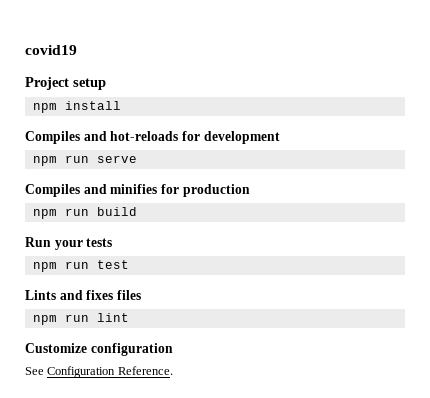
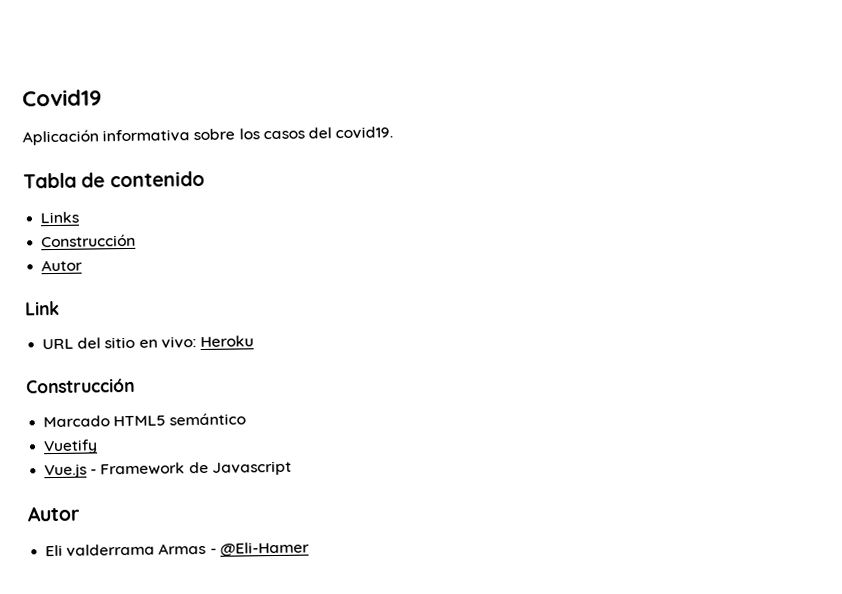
[25,45,77,55] [25,77,106,90] [32,101,121,113] [25,131,280,144] [32,155,137,166] [25,184,250,197] [32,207,137,219] [25,237,113,250] [32,260,129,272] [25,290,141,300] [32,313,129,325] [25,343,173,356] [25,366,173,378] covid19 // Project setup // npm install // Compiles and hot-reloads for development // npm run serve // Compiles and minifies for production // npm run build // Run your tests // npm run test // Lints and fixes files // npm run lint // Customize configuration // See Configuration Reference. -> [22,89,102,107] [22,126,394,146] [23,170,205,189] [40,211,80,224] [41,233,137,248] [41,259,84,272] [25,300,60,316] [42,335,254,350] [26,377,135,394] [43,412,247,428] [43,439,99,455] [44,460,292,479] [27,505,81,522] [45,541,310,557] Covid19 // Aplicación informativa sobre los casos del covid19. // Tabla de contenido // Links // Construcción // Autor // Link // URL del sitio en vivo: Heroku // Construcción // Marcado HTML5 semántico // Vuetify // Vue.js - Framework de Javascript // Autor // Eli valderrama Armas - @Eli-Hamer

